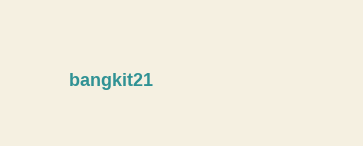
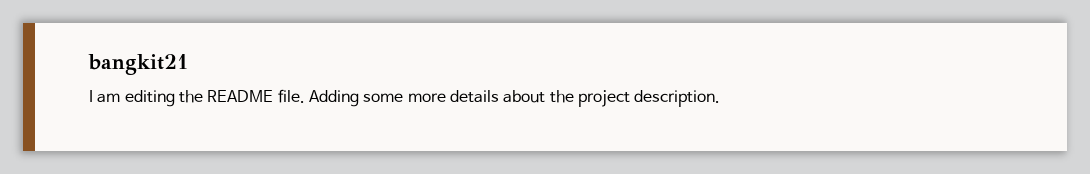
(153, 81) none -> [89,89,721,107] // I am editing the README file. Adding some more details about the project description.

